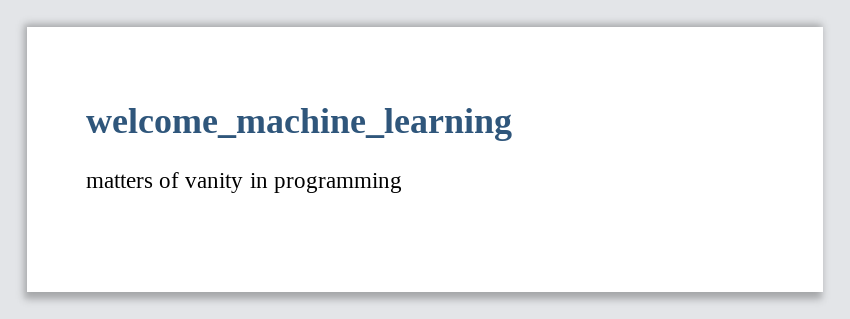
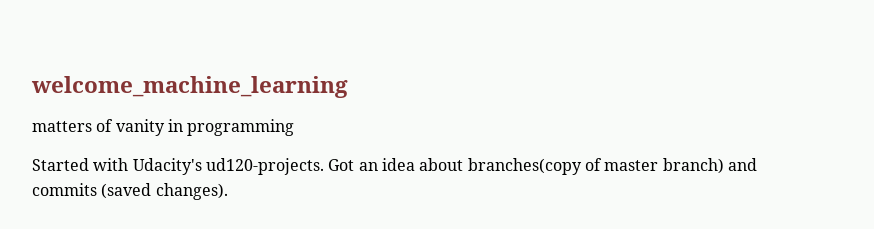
(402, 183) none -> [32,158,757,175] [32,183,228,200] // Started with Udacity's ud120-projects. Got an idea about branches(copy of master branch) and commits (saved changes).

